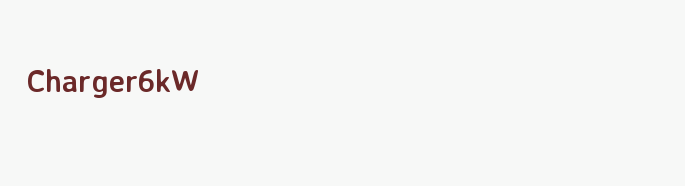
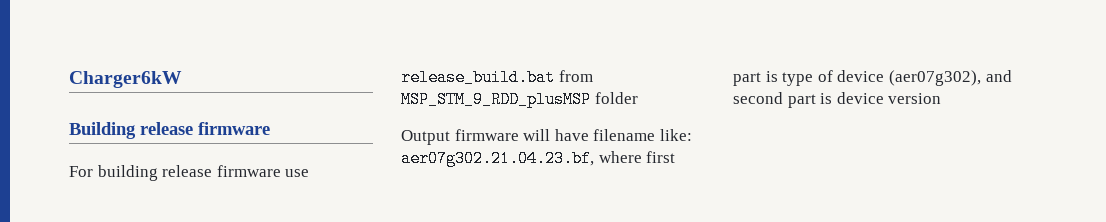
(199, 83) none -> [69,122,270,139] [69,165,310,181] [401,69,593,86] [401,91,638,108] [401,129,692,145] [401,150,676,167] [733,70,1012,86] [733,92,942,108] // Building release firmware // For building release firmware use release_build.bat from MSP_STM_9_RDD_plusMSP folder // Output firmware will have filename like: aer07g302.21.04.23.bf, where first part is type of device (aer07g302), and second part is device version

